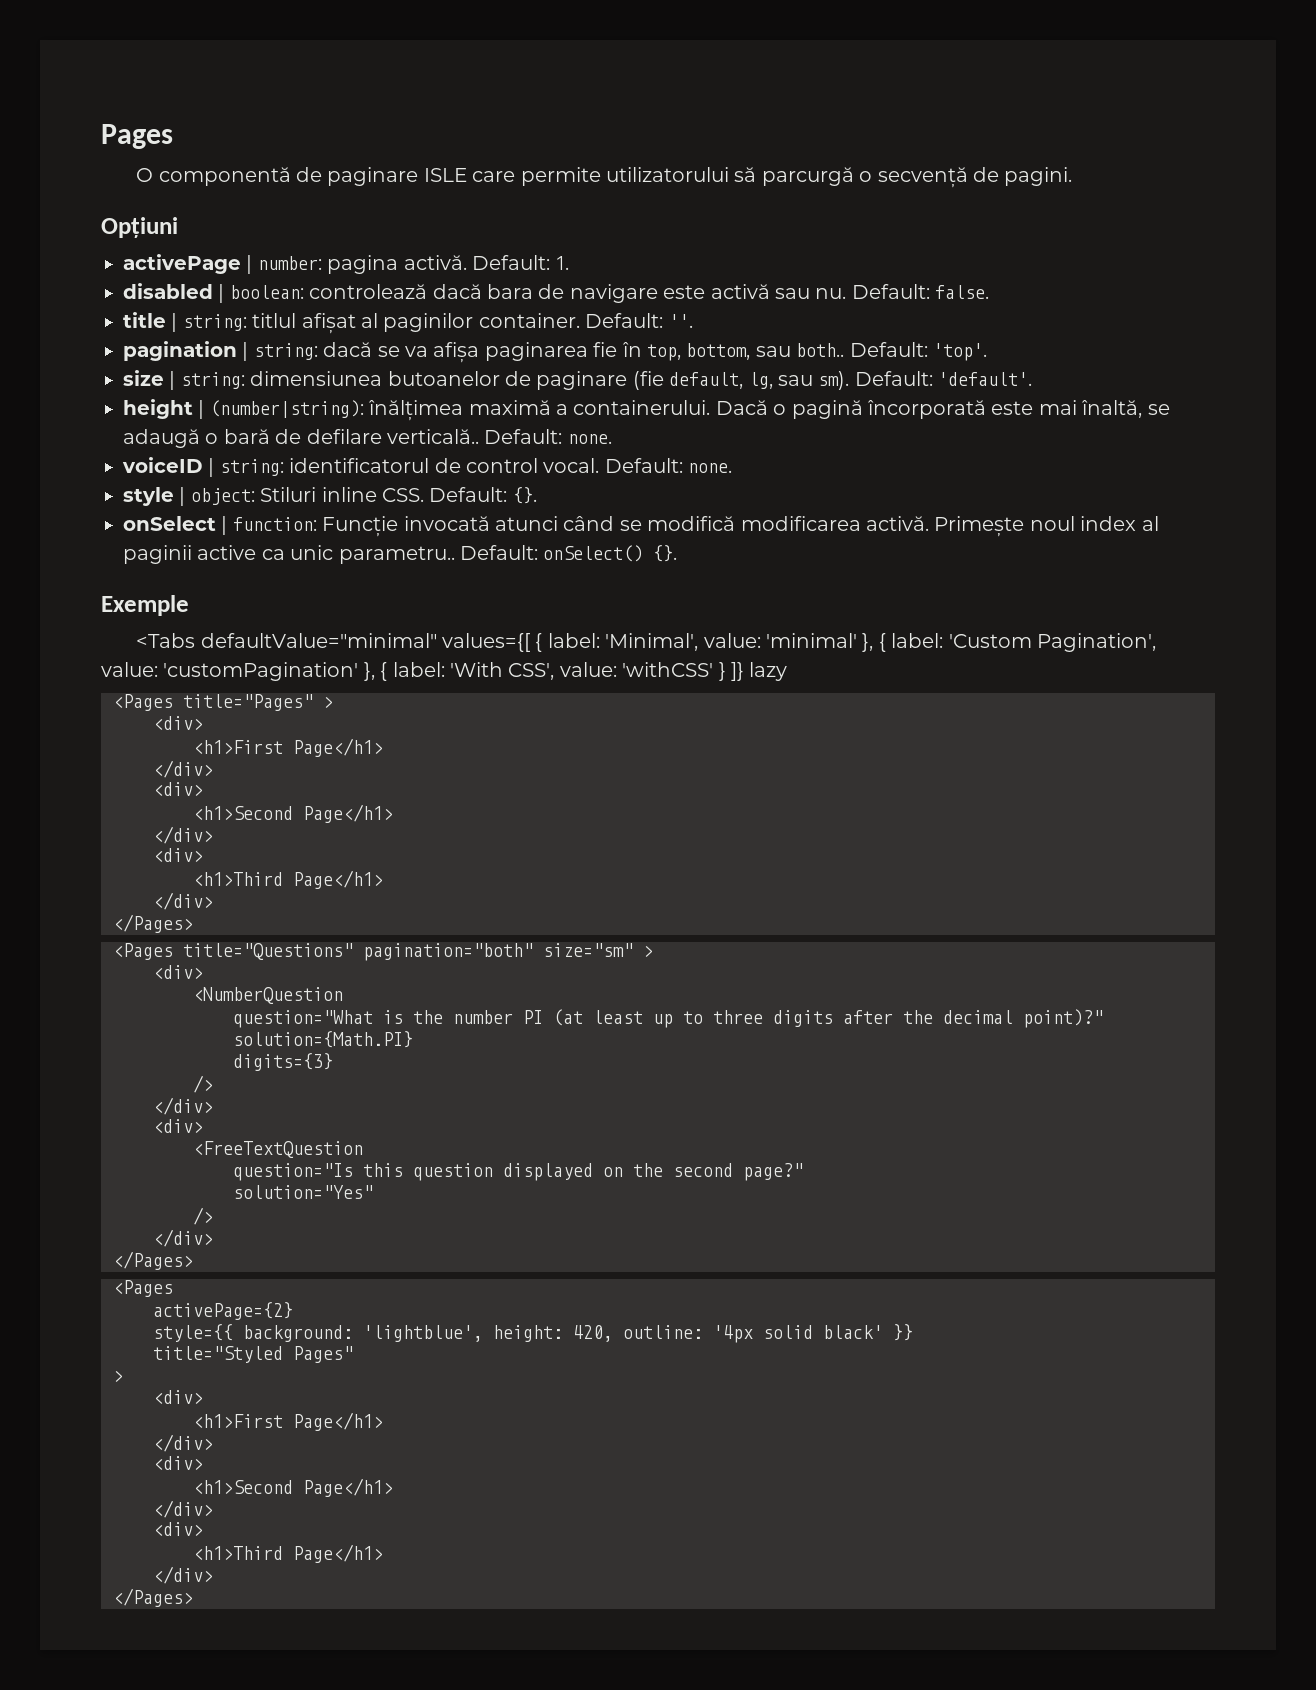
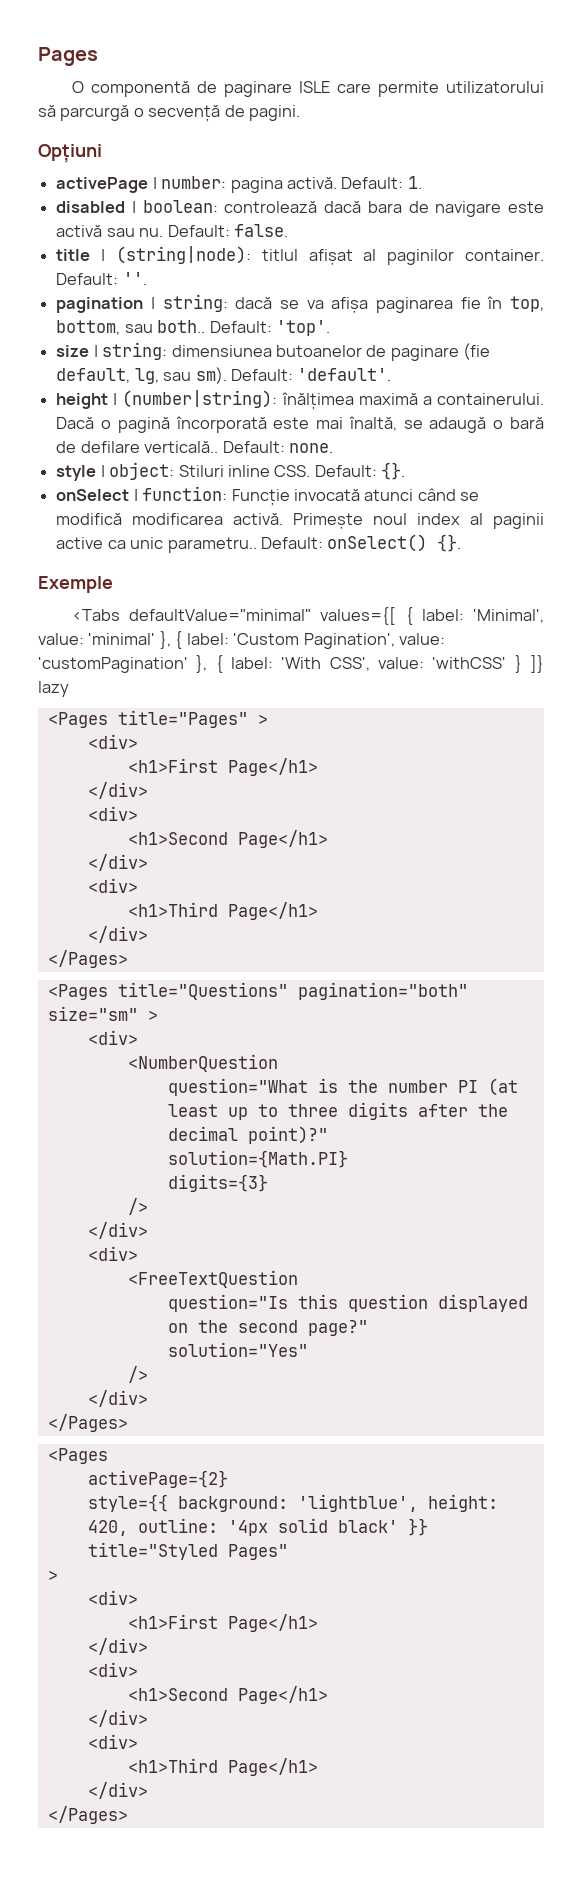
[182,314,247,331] string: -> [115,246,251,264] (string|node):
[122,457,733,477] // voiceID | string: identificatorul de control vocal. Default: none. -> (333, 448) none

